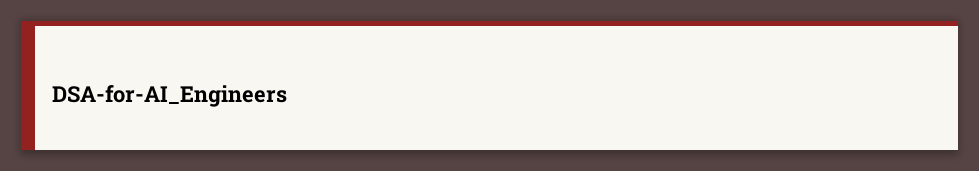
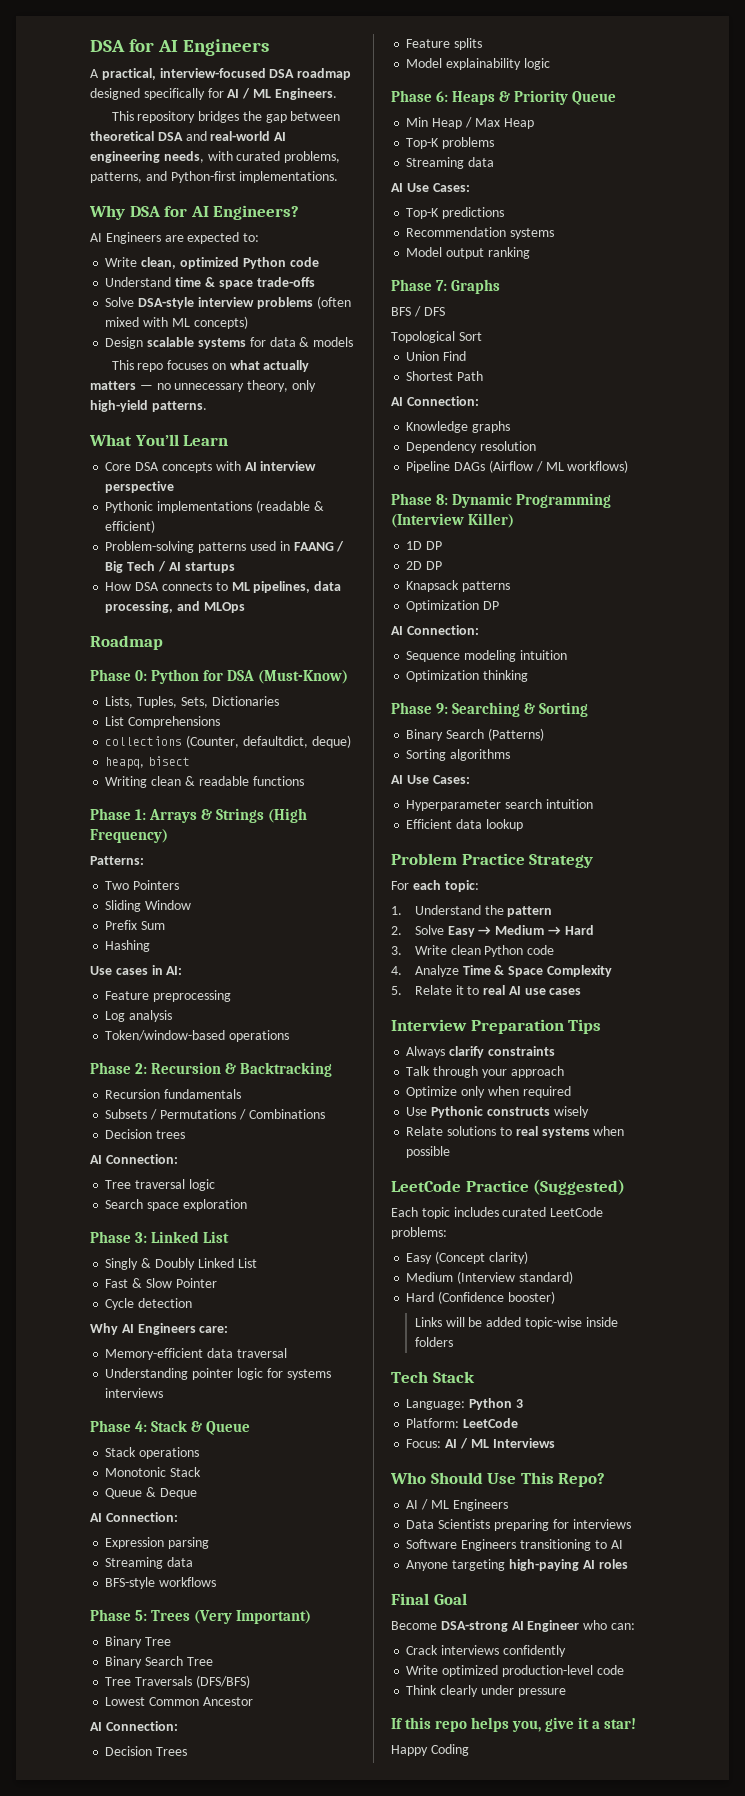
[52,85,287,107] DSA-for-AI_Engineers -> [90,39,270,56] [90,68,352,80] [90,88,337,100] [111,111,341,123] [90,131,287,141] [90,151,341,163] [90,171,339,183] [89,205,300,220] [90,232,260,244] [105,257,319,269] [105,277,315,289] [105,296,351,309] [105,316,248,329] [105,337,354,349] [111,360,310,372] [90,380,316,392] [90,400,207,412] [89,434,229,446] [105,461,317,473] [105,481,175,493] [105,500,324,513] [105,520,156,533] [105,541,345,553] [105,561,235,573] [105,581,342,593] [105,601,245,613] [90,635,163,650] [90,669,349,684] [105,696,279,708] [105,716,221,728] [105,735,351,748] [105,756,191,769] [105,776,304,788] [90,808,308,823] [90,829,168,843] [90,856,144,865] [105,880,180,890] [105,900,192,912] [105,920,166,930] [105,940,151,952] [90,965,183,975] [105,990,232,1002] [105,1010,173,1022] [105,1030,290,1042] [90,1062,333,1077] [105,1089,242,1099] [105,1109,325,1120] [105,1129,186,1139] [90,1154,178,1164] [105,1179,215,1191] [105,1199,247,1211] [90,1231,230,1243] [105,1258,257,1270] [105,1278,217,1288] [105,1298,193,1310] [90,1323,229,1335] [105,1348,287,1360] [105,1368,331,1380] [105,1388,164,1398] [90,1420,251,1435] [105,1447,200,1459] [105,1467,202,1477] [105,1487,197,1499] [90,1512,178,1522] [105,1537,210,1549] [105,1557,194,1569] [105,1577,217,1589] [90,1609,312,1624] [105,1636,172,1648] [105,1656,213,1668] [105,1675,250,1688] [105,1697,253,1706] [90,1721,178,1731] [105,1746,188,1756] [406,38,483,50] [406,58,550,70] [391,90,617,105] [406,117,534,129] [406,137,495,149] [406,157,495,169] [391,183,470,192] [406,207,505,219] [406,227,555,239] [406,247,530,259] [391,279,501,294] [391,306,445,317] [391,331,482,343] [406,351,467,361] [406,371,484,381] [391,396,479,406] [406,421,511,433] [406,441,537,453] [406,460,629,473] [391,493,612,508] [391,513,515,528] [406,541,443,550] [406,561,443,570] [406,580,511,592] [406,600,500,612] [391,625,479,635] [406,650,567,662] [406,670,529,682] [391,702,589,717] [406,728,544,741] [406,749,511,761] [391,775,470,784] [406,799,593,811] [406,819,523,831] [391,853,594,868] [391,880,479,892] [391,905,553,917] [391,925,594,937] [391,945,555,957] [391,965,612,977] [391,985,582,995] [391,1019,602,1034] [406,1046,555,1058] [406,1066,564,1078] [406,1086,571,1098] [406,1106,589,1118] [406,1126,625,1138] [406,1146,451,1158] [391,1179,626,1195] [391,1207,604,1219] [391,1227,447,1239] [406,1251,528,1264] [406,1271,573,1284] [406,1291,555,1304] [414,1317,618,1329] [414,1337,453,1347] [391,1371,475,1383] [406,1398,523,1410] [406,1418,519,1428] [406,1438,555,1449] [390,1472,606,1487] [406,1499,508,1511] [406,1519,631,1531] [406,1539,623,1551] [406,1559,628,1571] [391,1593,467,1605] [391,1620,635,1632] [406,1645,566,1657] [406,1665,624,1677] [406,1685,566,1697] [391,1717,637,1732] [391,1744,469,1756] DSA for AI Engineers // A practical, interview-focused DSA roadmap designed specifically for AI / ML Engineers. // This repository bridges the gap between theoretical DSA and real-world AI engineering needs, with curated problems, patterns, and Python-first implementations. // Why DSA for AI Engineers? // AI Engineers are expected to: // Write clean, optimized Python code // Understand time & space trade-offs // Solve DSA-style interview problems (often mixed with ML concepts) // Design scalable systems for data & models // This repo focuses on what actually matters — no unnecessary theory, only high-yield patterns. // What You’ll Learn // Core DSA concepts with AI interview perspective // Pythonic implementations (readable & efficient) // Problem-solving patterns used in FAANG / Big Tech / AI startups // How DSA connects to ML pipelines, data processing, and MLOps // Roadmap // Phase 0: Python for DSA (Must-Know) // Lists, Tuples, Sets, Dictionaries // List Comprehensions // collections (Counter, defaultdict, deque) // heapq, bisect // Writing clean & readable functions // Phase 1: Arrays & Strings (High Frequency) // Patterns: // Two Pointers // Sliding Window // Prefix Sum // Hashing // Use cases in AI: // Feature preprocessing // Log analysis // Token/window-based operations // Phase 2: Recursion & Backtracking // Recursion fundamentals // Subsets / Permutations / Combinations // Decision trees // AI Connection: // Tree traversal logic // Search space exploration // Phase 3: Linked List // Singly & Doubly Linked List // Fast & Slow Pointer // Cycle detection // Why AI Engineers care: // Memory-efficient data traversal // Understanding pointer logic for systems interviews // Phase 4: Stack & Queue // Stack operations // Monotonic Stack // Queue & Deque // AI Connection: // Expression parsing // Streaming data // BFS-style workflows // Phase 5: Trees (Very Important) // Binary Tree // Binary Search Tree // Tree Traversals (DFS/BFS) // Lowest Common Ancestor // AI Connection: // Decision Trees // Feature splits // Model explainability logic // Phase 6: Heaps & Priority Queue // Min Heap / Max Heap // Top-K problems // Streaming data // AI Use Cases: // Top-K predictions // Recommendation systems // Model output ranking // Phase 7: Graphs // BFS / DFS // Topological Sort // Union Find // Shortest Path // AI Connection: // Knowledge graphs // Dependency resolution // Pipeline DAGs (Airflow / ML workflows) // Phase 8: Dynamic Programming (Interview Killer) // 1D DP // 2D DP // Knapsack patterns // Optimization DP // AI Connection: // Sequence modeling intuition // Optimization thinking // Phase 9: Searching & Sorting // Binary Search (Patterns) // Sorting algorithms // AI Use Cases: // Hyperparameter search intuition // Efficient data lookup // Problem Practice Strategy // For each topic: // 1. Understand the pattern // 2. Solve Easy → Medium → Hard // 3. Write clean Python code // 4. Analyze Time & Space Complexity // 5. Relate it to real AI use cases // Interview Preparation Tips // Always clarify constraints // Talk through your approach // Optimize only when required // Use Pythonic constructs wisely // Relate solutions to real systems when possible // LeetCode Practice (Suggested) // Each topic includes curated LeetCode problems: // Easy (Concept clarity) // Medium (Interview standard) // Hard (Confidence booster) // Links will be added topic-wise inside folders // Tech Stack // Language: Python 3 // Platform: LeetCode // Focus: AI / ML Interviews // Who Should Use This Repo? // AI / ML Engineers // Data Scientists preparing for interviews // Software Engineers transitioning to AI // Anyone targeting high-paying AI roles // Final Goal // Become DSA-strong AI Engineer who can: // Crack interviews confidently // Write optimized production-level code // Think clearly under pressure // If this repo helps you, give it a star! // Happy Coding

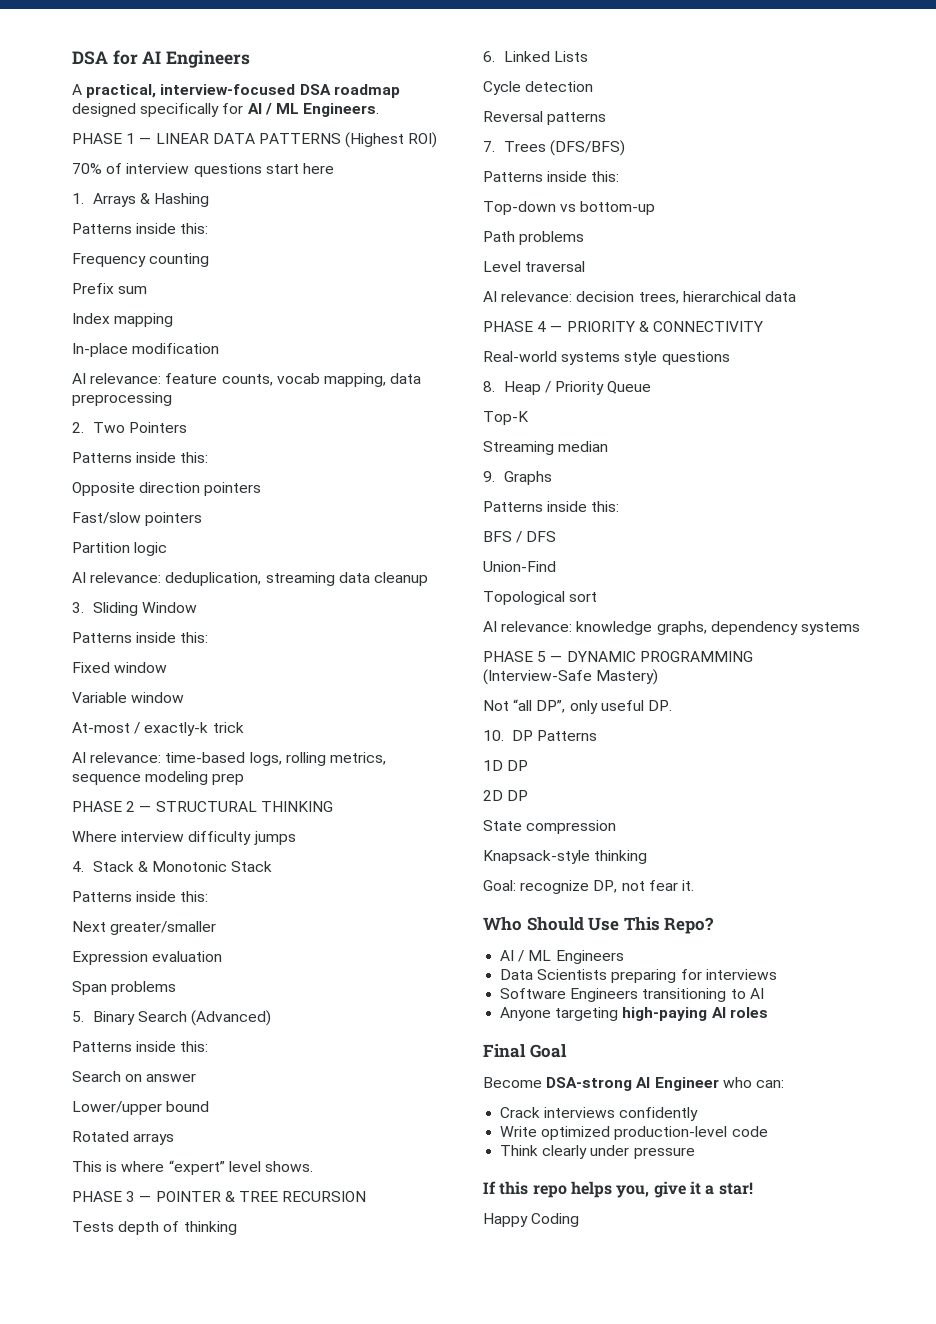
[111,111,341,123] [90,131,287,141] [90,151,341,163] [90,171,339,183] [89,205,300,220] [90,232,260,244] [105,257,319,269] [105,277,315,289] [105,296,351,309] [105,316,248,329] [105,337,354,349] [111,360,310,372] [90,380,316,392] [90,400,207,412] [89,434,229,446] [105,461,317,473] [105,481,175,493] [105,500,324,513] [105,520,156,533] [105,541,345,553] [105,561,235,573] [105,581,342,593] [105,601,245,613] [90,635,163,650] [90,669,349,684] [105,696,279,708] [105,716,221,728] [105,735,351,748] [105,756,191,769] [105,776,304,788] [90,808,308,823] [90,829,168,843] [90,856,144,865] [105,880,180,890] [105,900,192,912] [105,920,166,930] [105,940,151,952] [90,965,183,975] [105,990,232,1002] [105,1010,173,1022] [105,1030,290,1042] [90,1062,333,1077] [105,1089,242,1099] [105,1109,325,1120] [105,1129,186,1139] [90,1154,178,1164] [105,1179,215,1191] [105,1199,247,1211] [90,1231,230,1243] [105,1258,257,1270] [105,1278,217,1288] [105,1298,193,1310] [90,1323,229,1335] [105,1348,287,1360] [105,1368,331,1380] [105,1388,164,1398] [90,1420,251,1435] [105,1447,200,1459] [105,1467,202,1477] [105,1487,197,1499] [90,1512,178,1522] [105,1537,210,1549] [105,1557,194,1569] [105,1577,217,1589] [90,1609,312,1624] [105,1636,172,1648] [105,1656,213,1668] [105,1675,250,1688] [105,1697,253,1706] [90,1721,178,1731] [105,1746,188,1756] [406,38,483,50] [406,58,550,70] [391,90,617,105] [406,117,534,129] [406,137,495,149] [406,157,495,169] [391,183,470,192] [406,207,505,219] [406,227,555,239] [406,247,530,259] [391,279,501,294] This repository bridges the gap between theoretical DSA and real-world AI engineering needs, with curated problems, patterns, and Python-first implementations. // Why DSA for AI Engineers? // AI Engineers are expected to: // Write clean, optimized Python code // Understand time & space trade-offs // Solve DSA-style interview problems (often mixed with ML concepts) // Design scalable systems for data & models // This repo focuses on what actually matters — no unnecessary theory, only high-yield patterns. // What You’ll Learn // Core DSA concepts with AI interview perspective // Pythonic implementations (readable & efficient) // Problem-solving patterns used in FAANG / Big Tech / AI startups // How DSA connects to ML pipelines, data processing, and MLOps // Roadmap // Phase 0: Python for DSA (Must-Know) // Lists, Tuples, Sets, Dictionaries // List Comprehensions // collections (Counter, defaultdict, deque) // heapq, bisect // Writing clean & readable functions // Phase 1: Arrays & Strings (High Frequency) // Patterns: // Two Pointers // Sliding Window // Prefix Sum // Hashing // Use cases in AI: // Feature preprocessing // Log analysis // Token/window-based operations // Phase 2: Recursion & Backtracking // Recursion fundamentals // Subsets / Permutations / Combinations // Decision trees // AI Connection: // Tree traversal logic // Search space exploration // Phase 3: Linked List // Singly & Doubly Linked List // Fast & Slow Pointer // Cycle detection // Why AI Engineers care: // Memory-efficient data traversal // Understanding pointer logic for systems interviews // Phase 4: Stack & Queue // Stack operations // Monotonic Stack // Queue & Deque // AI Connection: // Expression parsing // Streaming data // BFS-style workflows // Phase 5: Trees (Very Important) // Binary Tree // Binary Search Tree // Tree Traversals (DFS/BFS) // Lowest Common Ancestor // AI Connection: // Decision Trees // Feature splits // Model explainability logic // Phase 6: Heaps & Priority Queue // Min Heap / Max Heap // Top-K problems // Streaming data // AI Use Cases: // Top-K predictions // Recommendation systems // Model output ranking // Phase 7: Graphs -> [72,132,438,148] [72,163,334,177] [72,193,210,207] [72,223,209,234] [72,253,210,267] [72,283,148,294] [72,313,174,327] [72,343,220,357] [72,373,422,387] [72,392,172,406] [72,422,188,433] [72,452,209,463] [72,482,262,496] [72,512,203,526] [72,542,168,556] [72,572,428,586] [72,602,198,616] [72,632,209,643] [72,662,168,673] [72,692,185,703] [72,722,244,736] [72,752,386,766] [72,771,245,785] [72,801,333,812] [72,831,296,845] [72,861,273,872] [72,891,209,902] [72,921,217,935] [72,951,223,965] [72,981,177,995] [72,1010,272,1026] [72,1041,209,1052] [72,1071,197,1082] [72,1101,210,1115] [72,1131,175,1145] [72,1160,313,1175] [72,1191,367,1202] [72,1221,237,1235] [483,51,589,62] [483,81,594,95] [483,111,607,125] [483,140,626,156] [483,171,620,182] [483,201,656,215] [483,231,585,245] [483,261,586,272] [483,291,796,304] [483,321,763,332] [483,351,730,365] [483,381,652,395] [483,411,529,425] [483,441,609,455] [483,471,552,485] [483,501,620,512] PHASE 1 — LINEAR DATA PATTERNS (Highest ROI) // 70% of interview questions start here // 1. Arrays & Hashing // Patterns inside this: // Frequency counting // Prefix sum // Index mapping // In-place modification // AI relevance: feature counts, vocab mapping, data preprocessing // 2. Two Pointers // Patterns inside this: // Opposite direction pointers // Fast/slow pointers // Partition logic // AI relevance: deduplication, streaming data cleanup // 3. Sliding Window // Patterns inside this: // Fixed window // Variable window // At-most / exactly-k trick // AI relevance: time-based logs, rolling metrics, sequence modeling prep // PHASE 2 — STRUCTURAL THINKING // Where interview difficulty jumps // 4. Stack & Monotonic Stack // Patterns inside this: // Next greater/smaller // Expression evaluation // Span problems // 5. Binary Search (Advanced) // Patterns inside this: // Search on answer // Lower/upper bound // Rotated arrays // This is where “expert” level shows. // PHASE 3 — POINTER & TREE RECURSION // Tests depth of thinking // 6. Linked Lists // Cycle detection // Reversal patterns // 7. Trees (DFS/BFS) // Patterns inside this: // Top-down vs bottom-up // Path problems // Level traversal // AI relevance: decision trees, hierarchical data // PHASE 4 — PRIORITY & CONNECTIVITY // Real-world systems style questions // 8. Heap / Priority Queue // Top-K // Streaming median // 9. Graphs // Patterns inside this:
(445, 311) none -> [483,561,556,572] // Union-Find
[458,332,482,341] [406,351,467,361] [406,371,484,381] [391,396,479,406] [406,421,511,433] [406,441,537,453] [406,460,629,473] [391,493,612,508] [391,513,515,528] [406,541,443,550] [406,561,443,570] [406,580,511,592] [406,600,500,612] [391,625,479,635] [406,650,567,662] [406,670,529,682] [391,702,589,717] [406,728,544,741] [406,749,511,761] [391,775,470,784] [406,799,593,811] [406,819,523,831] [391,853,594,868] [391,880,479,892] [391,905,553,917] [391,925,594,937] [391,945,555,957] [391,965,612,977] [391,985,582,995] [391,1019,602,1034] [406,1046,555,1058] [406,1066,564,1078] [406,1086,571,1098] [406,1106,589,1118] [406,1126,625,1138] [406,1146,451,1158] [391,1179,626,1195] [391,1207,604,1219] [391,1227,447,1239] [406,1251,528,1264] [406,1271,573,1284] [406,1291,555,1304] [414,1317,618,1329] [414,1337,453,1347] [391,1371,475,1383] [406,1398,523,1410] [406,1418,519,1428] [406,1438,555,1449] Sort // Union Find // Shortest Path // AI Connection: // Knowledge graphs // Dependency resolution // Pipeline DAGs (Airflow / ML workflows) // Phase 8: Dynamic Programming (Interview Killer) // 1D DP // 2D DP // Knapsack patterns // Optimization DP // AI Connection: // Sequence modeling intuition // Optimization thinking // Phase 9: Searching & Sorting // Binary Search (Patterns) // Sorting algorithms // AI Use Cases: // Hyperparameter search intuition // Efficient data lookup // Problem Practice Strategy // For each topic: // 1. Understand the pattern // 2. Solve Easy → Medium → Hard // 3. Write clean Python code // 4. Analyze Time & Space Complexity // 5. Relate it to real AI use cases // Interview Preparation Tips // Always clarify constraints // Talk through your approach // Optimize only when required // Use Pythonic constructs wisely // Relate solutions to real systems when possible // LeetCode Practice (Suggested) // Each topic includes curated LeetCode problems: // Easy (Concept clarity) // Medium (Interview standard) // Hard (Confidence booster) // Links will be added topic-wise inside folders // Tech Stack // Language: Python 3 // Platform: LeetCode // Focus: AI / ML Interviews -> [569,592,598,602] [483,621,860,635] [483,651,753,662] [483,669,659,685] [483,699,672,714] [483,730,597,741] [483,760,529,771] [483,790,529,801] [483,820,617,834] [483,850,648,864] [483,880,694,894] sort // AI relevance: knowledge graphs, dependency systems // PHASE 5 — DYNAMIC PROGRAMMING (Interview-Safe Mastery) // Not “all DP”, only useful DP. // 10. DP Patterns // 1D DP // 2D DP // State compression // Knapsack-style thinking // Goal: recognize DP, not fear it.

